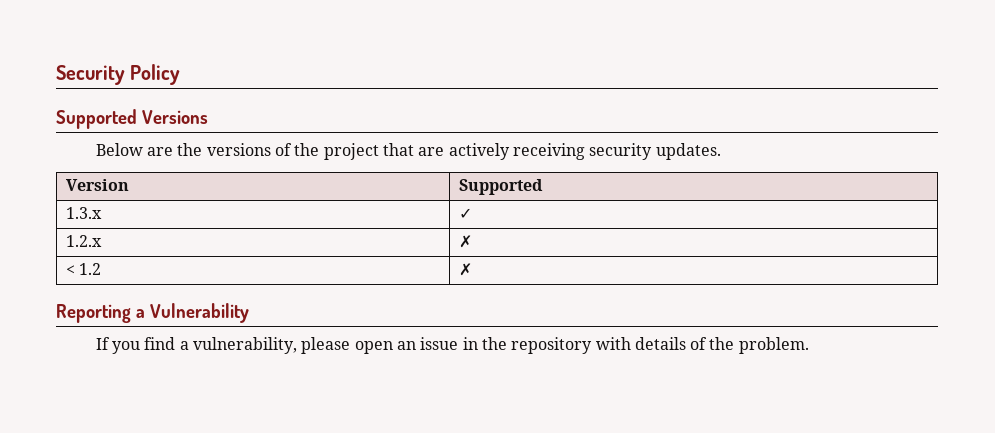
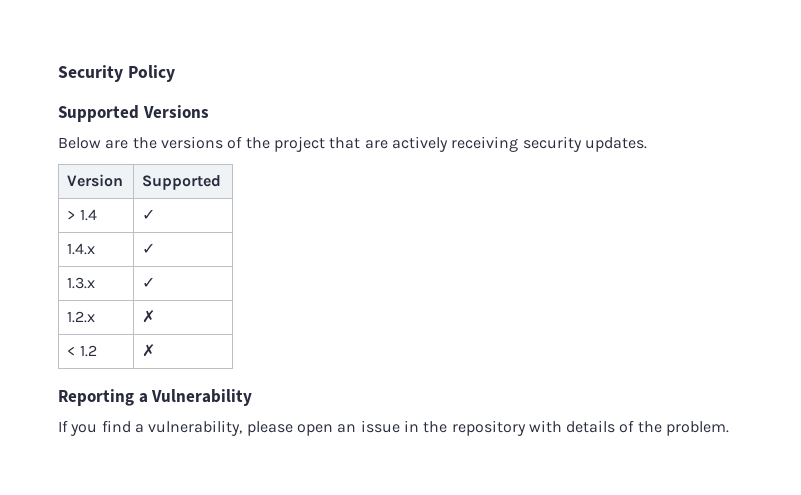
(543, 187) none -> [67,209,97,221] [142,209,156,220] [67,243,96,255] [142,243,156,254] // > 1.4 | ✓ // 1.4.x | ✓

